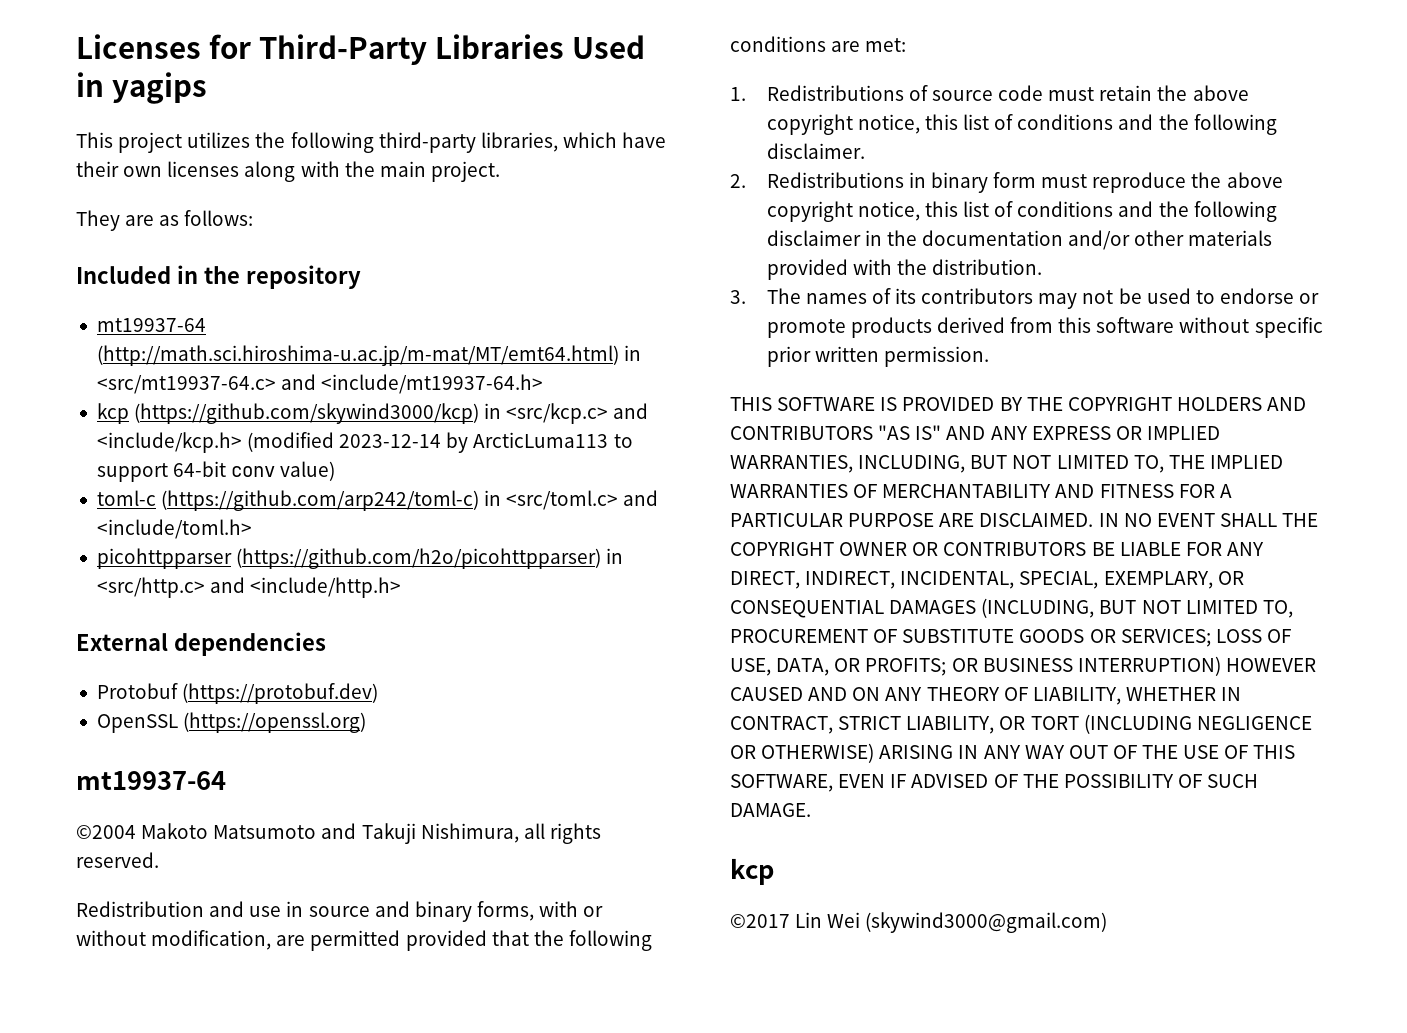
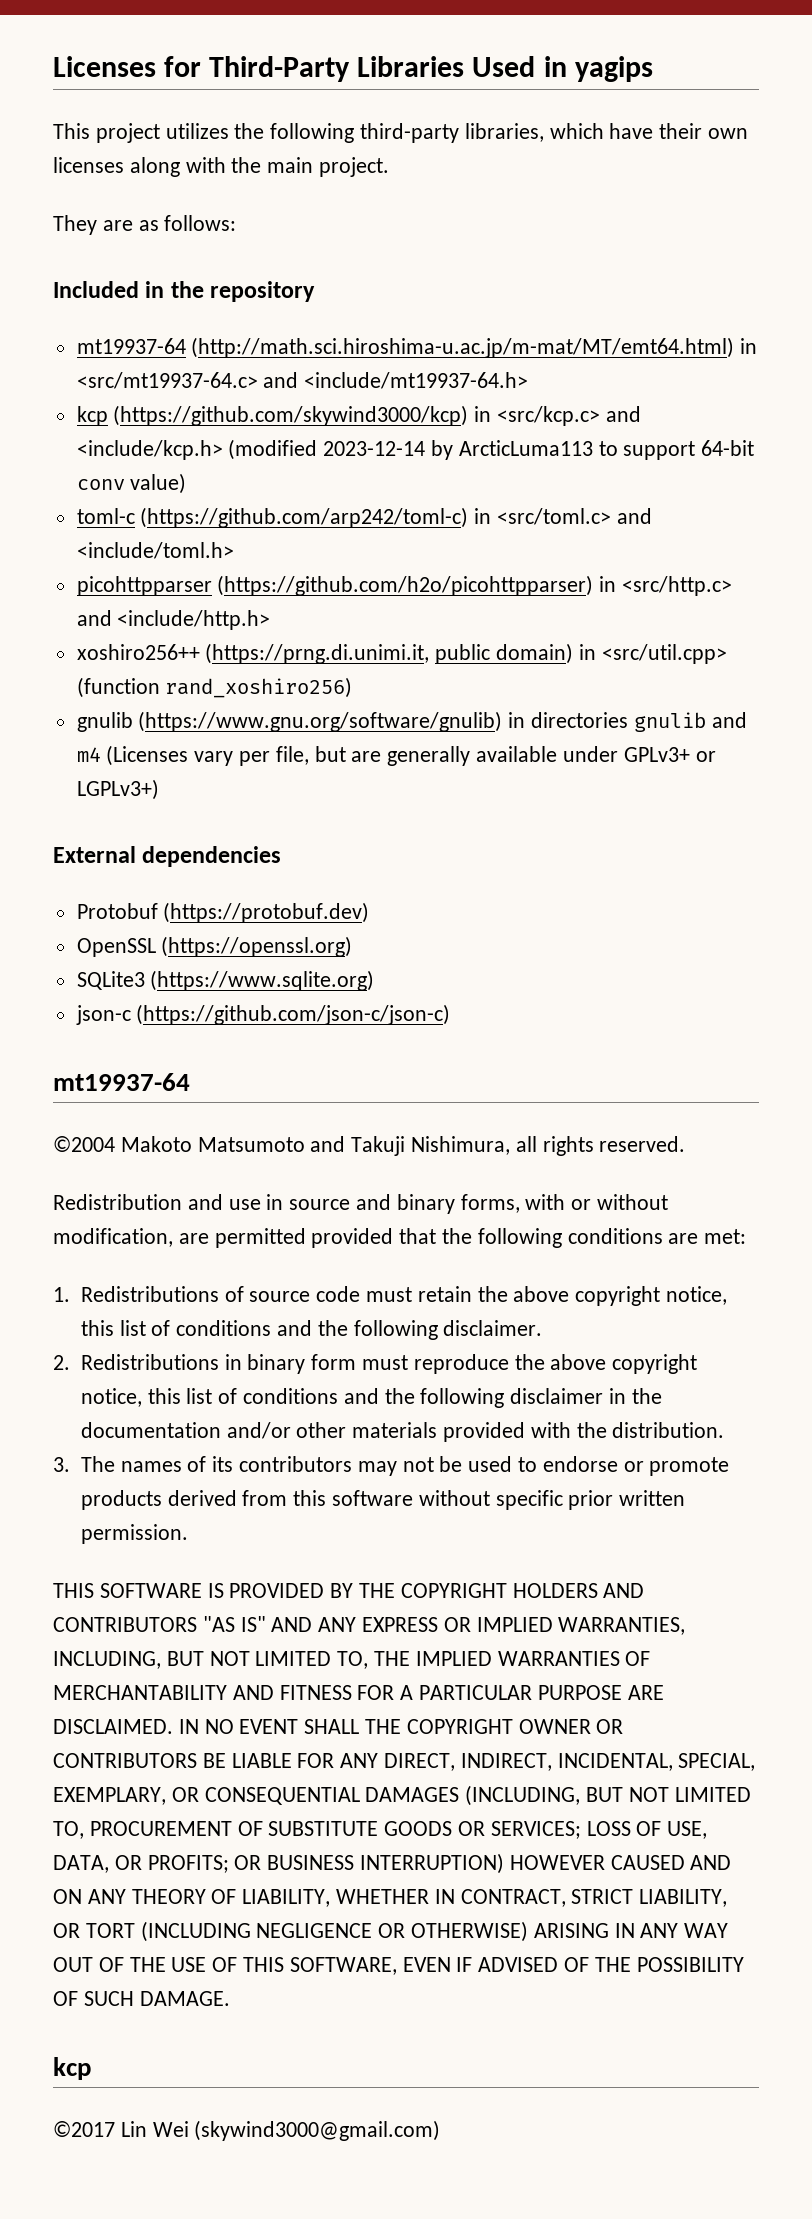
(402, 587) none -> [76,643,727,664] [76,677,353,698] [76,711,747,732] [76,745,716,766] [76,779,159,800] // xoshiro256++ (https://prng.di.unimi.it, public domain) in <src/util.cpp> (function rand_xoshiro256) // gnulib (https://www.gnu.org/software/gnulib) in directories gnulib and m4 (Licenses vary per file, but are generally available under GPLv3+ or LGPLv3+)
(367, 722) none -> [76,970,375,991] [75,1004,451,1025] // SQLite3 (https://www.sqlite.org) // json-c (https://github.com/json-c/json-c)

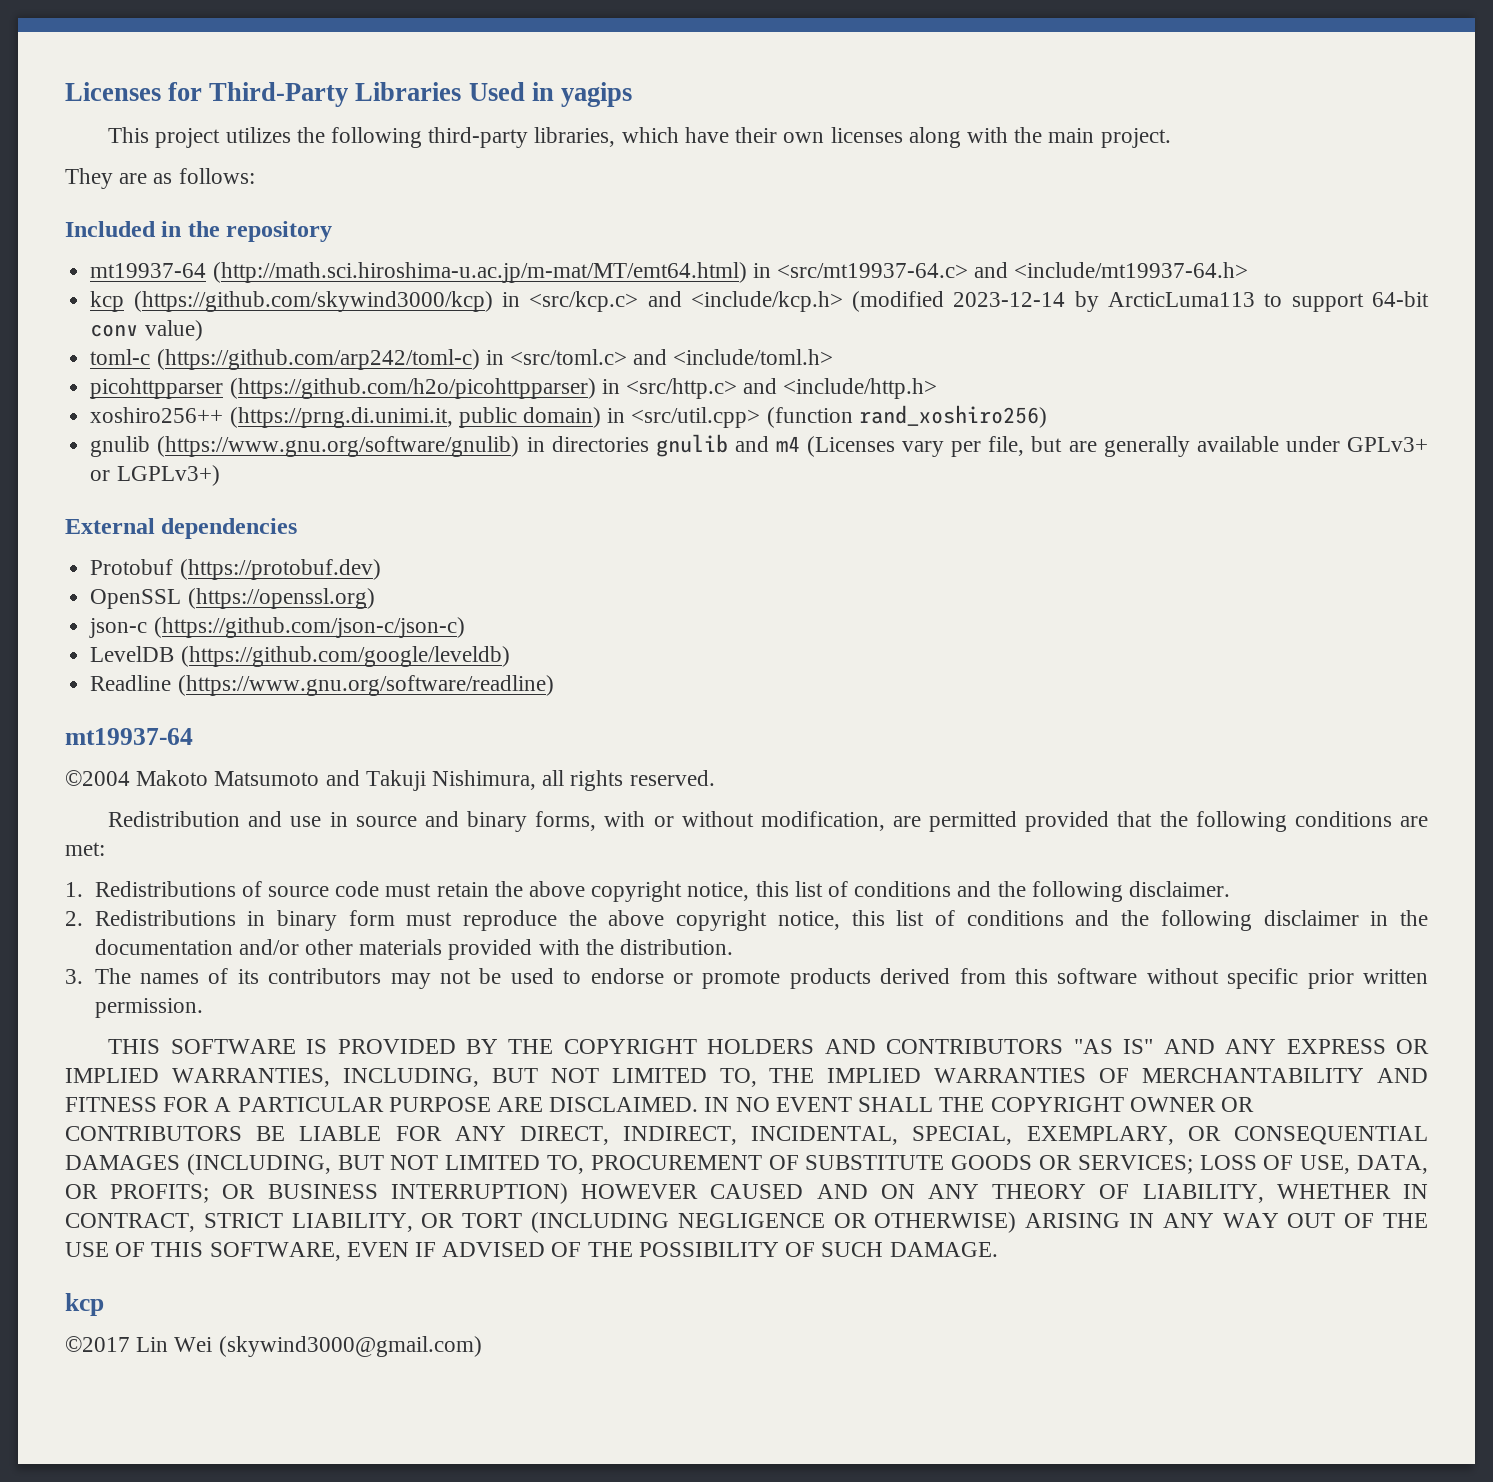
[76,970,375,991] // SQLite3 (https://www.sqlite.org) -> (375, 598) none
(451, 1014) none -> [90,646,510,667] [90,675,554,696] // LevelDB (https://github.com/google/leveldb) // Readline (https://www.gnu.org/software/readline)

